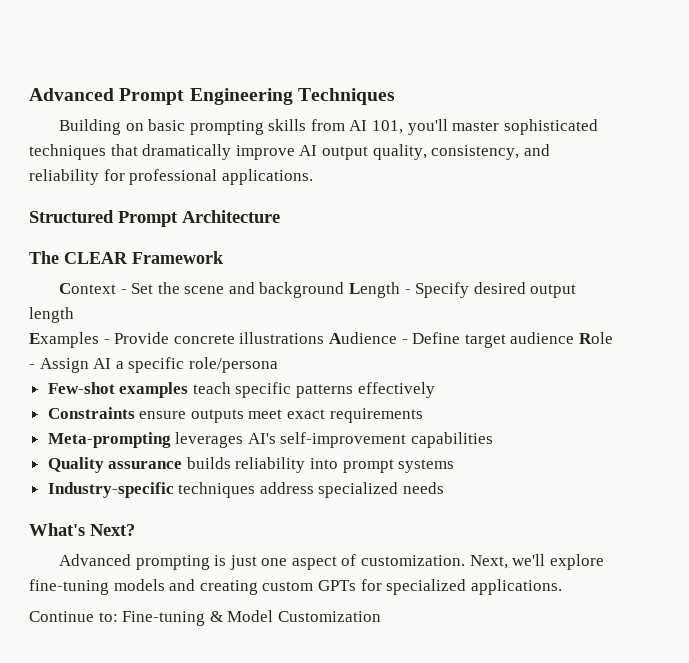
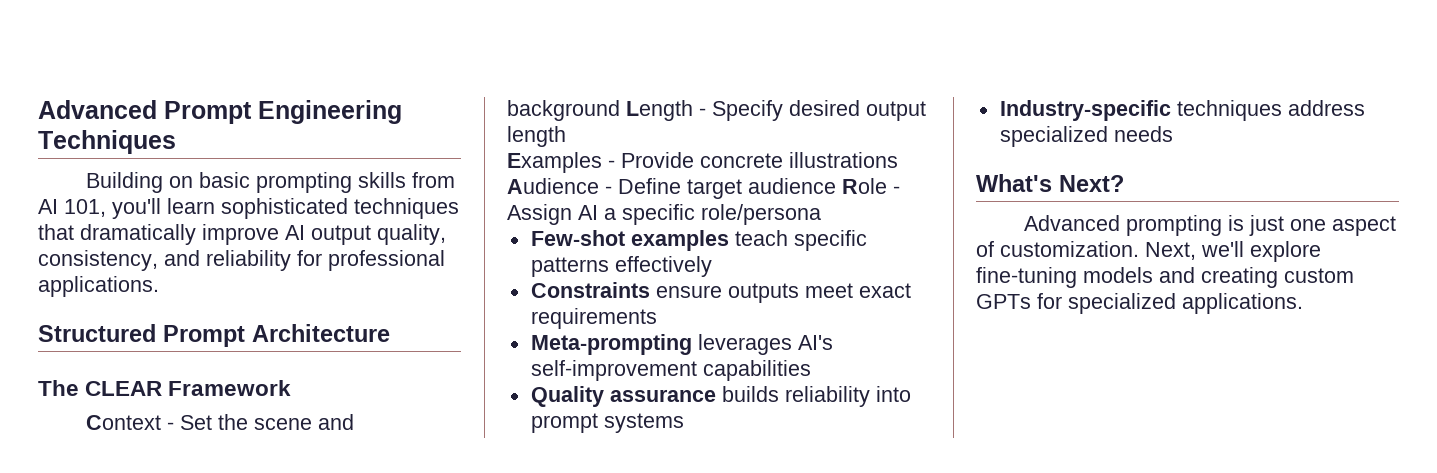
[452,121,500,131] master -> [167,198,215,214] learn
[29,610,381,626] // Continue to: Fine-tuning & Model Customization -> (1303, 303) none

